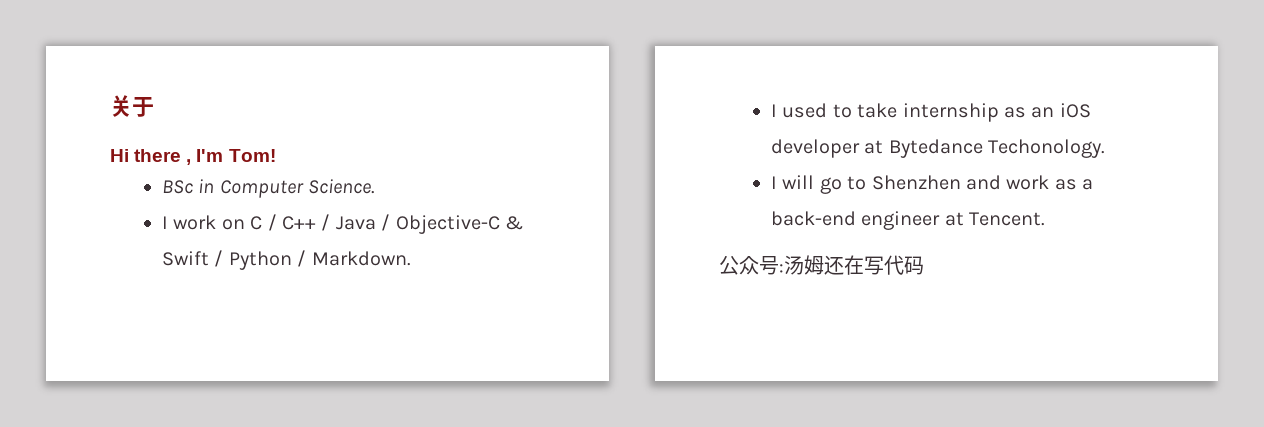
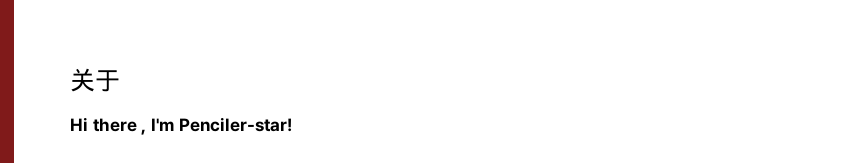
[228,149,276,162] [161,179,376,198] [161,214,523,234] [161,250,411,270] [770,103,1091,122] [770,139,1106,158] [770,175,1094,194] [770,211,1046,230] [719,255,924,275] Tom! // BSc in Computer Science. // I work on C / C++ / Java / Objective-C & Swift / Python / Markdown. // I used to take internship as an iOS developer at Bytedance Techonology. // I will go to Shenzhen and work as a back-end engineer at Tencent. // 公众号:汤姆还在写代码 -> [178,117,292,132] Penciler-star!

